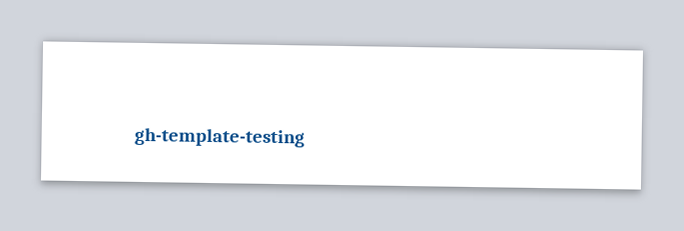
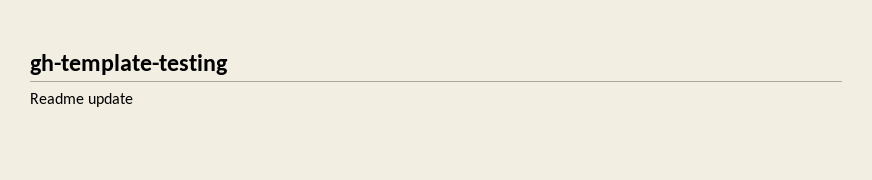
(305, 137) none -> [30,93,134,107] // Readme update

